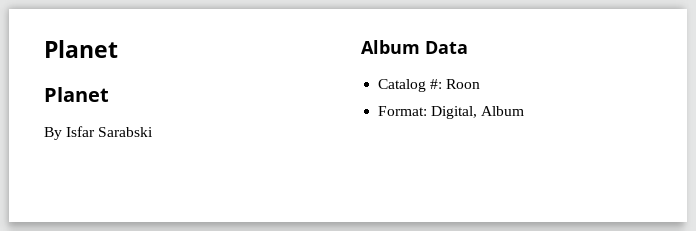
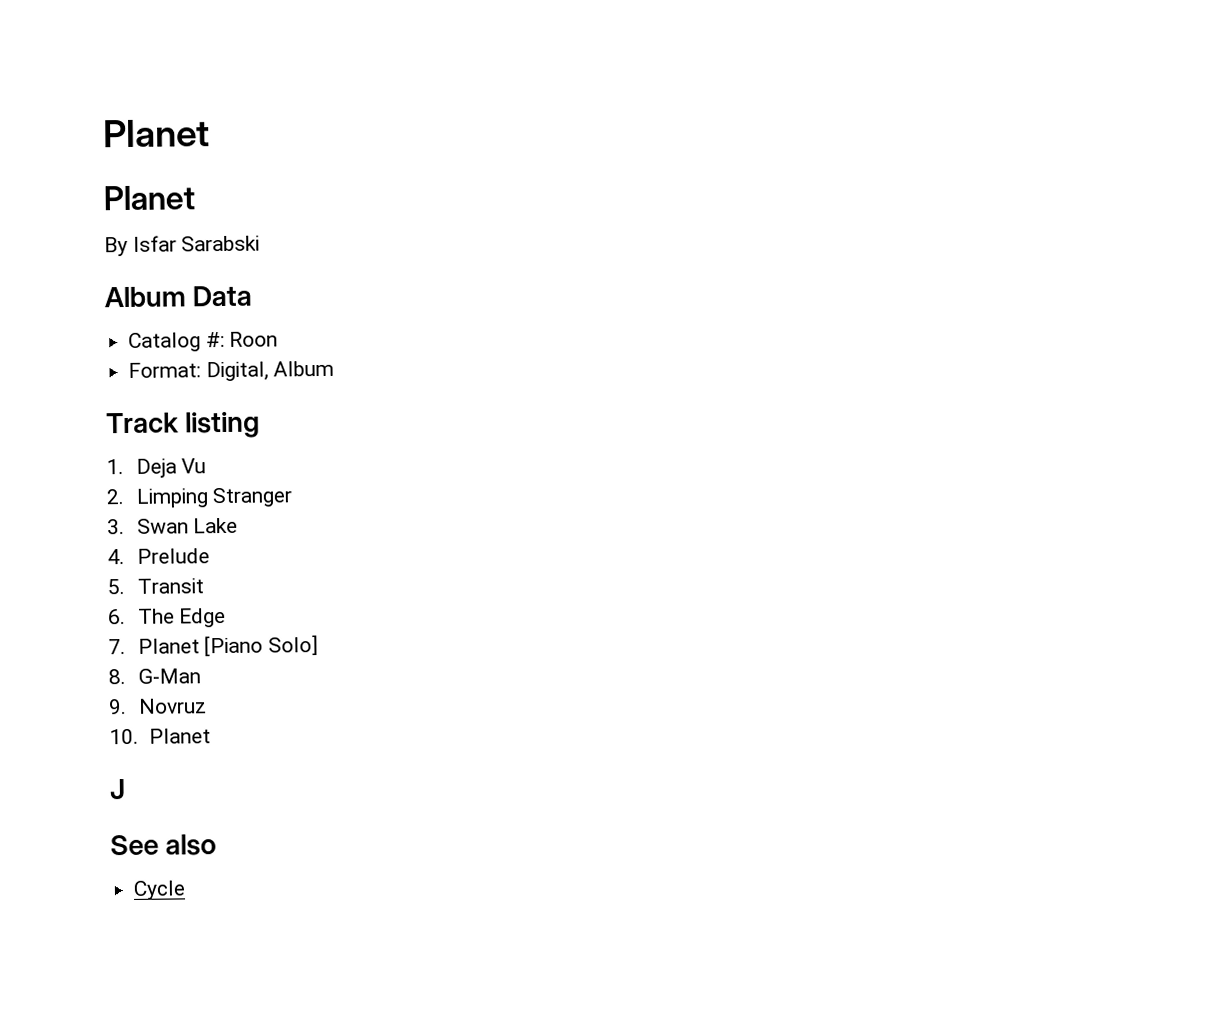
(525, 111) none -> [106,411,261,439] [106,458,207,478] [106,487,293,508] [107,517,239,535] [107,548,210,565] [107,578,204,595] [108,607,227,628] [108,635,318,657] [108,668,201,685] [108,698,207,715] [109,728,211,745] [109,779,126,800] [110,834,218,856] [133,880,187,900] // Track listing // 1. Deja Vu // 2. Limping Stranger // 3. Swan Lake // 4. Prelude // 5. Transit // 6. The Edge // 7. Planet [Piano Solo] // 8. G-Man // 9. Novruz // 10. Planet // J // See also // Cycle

